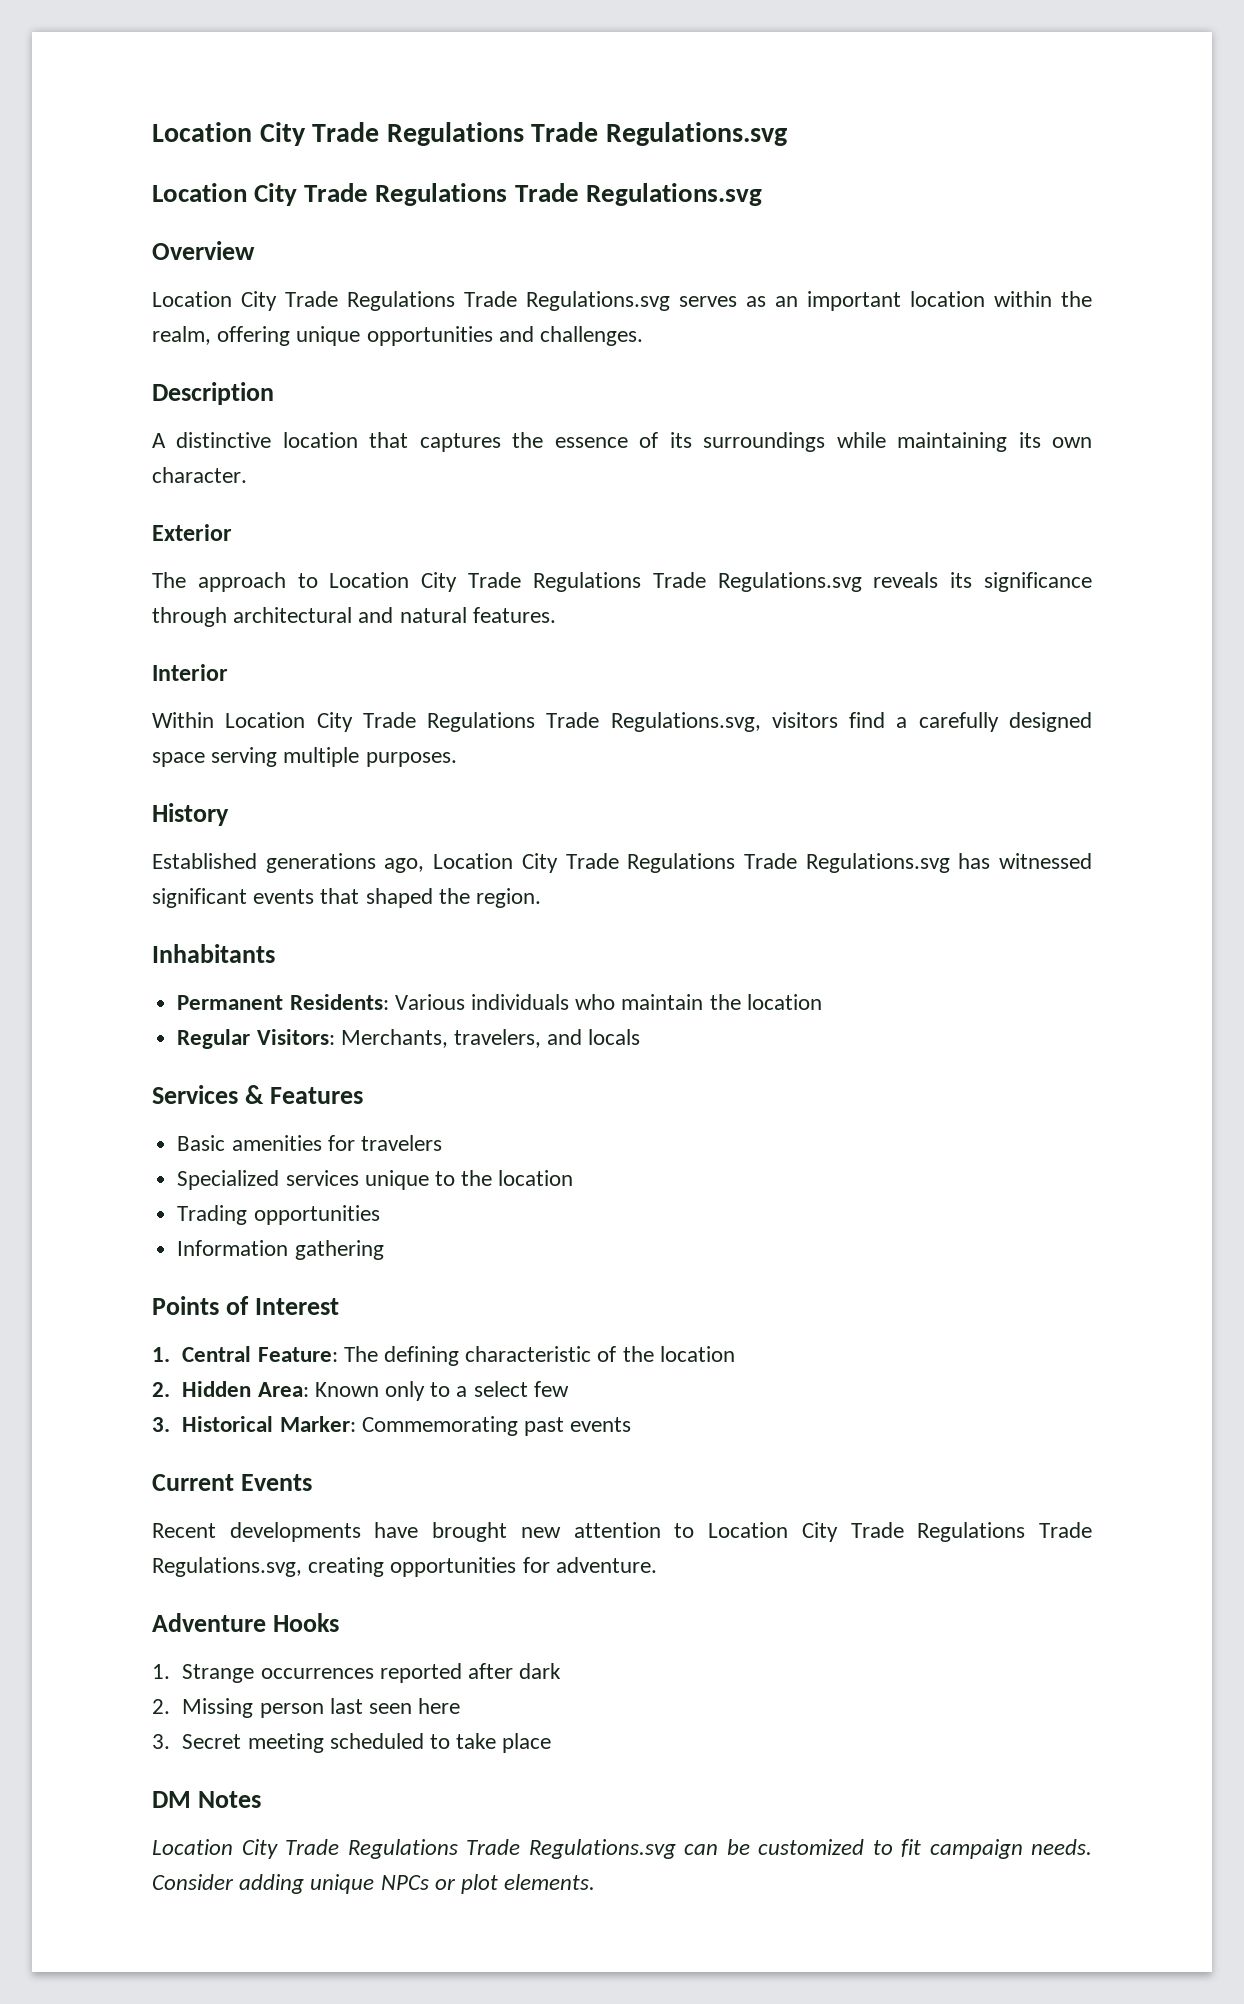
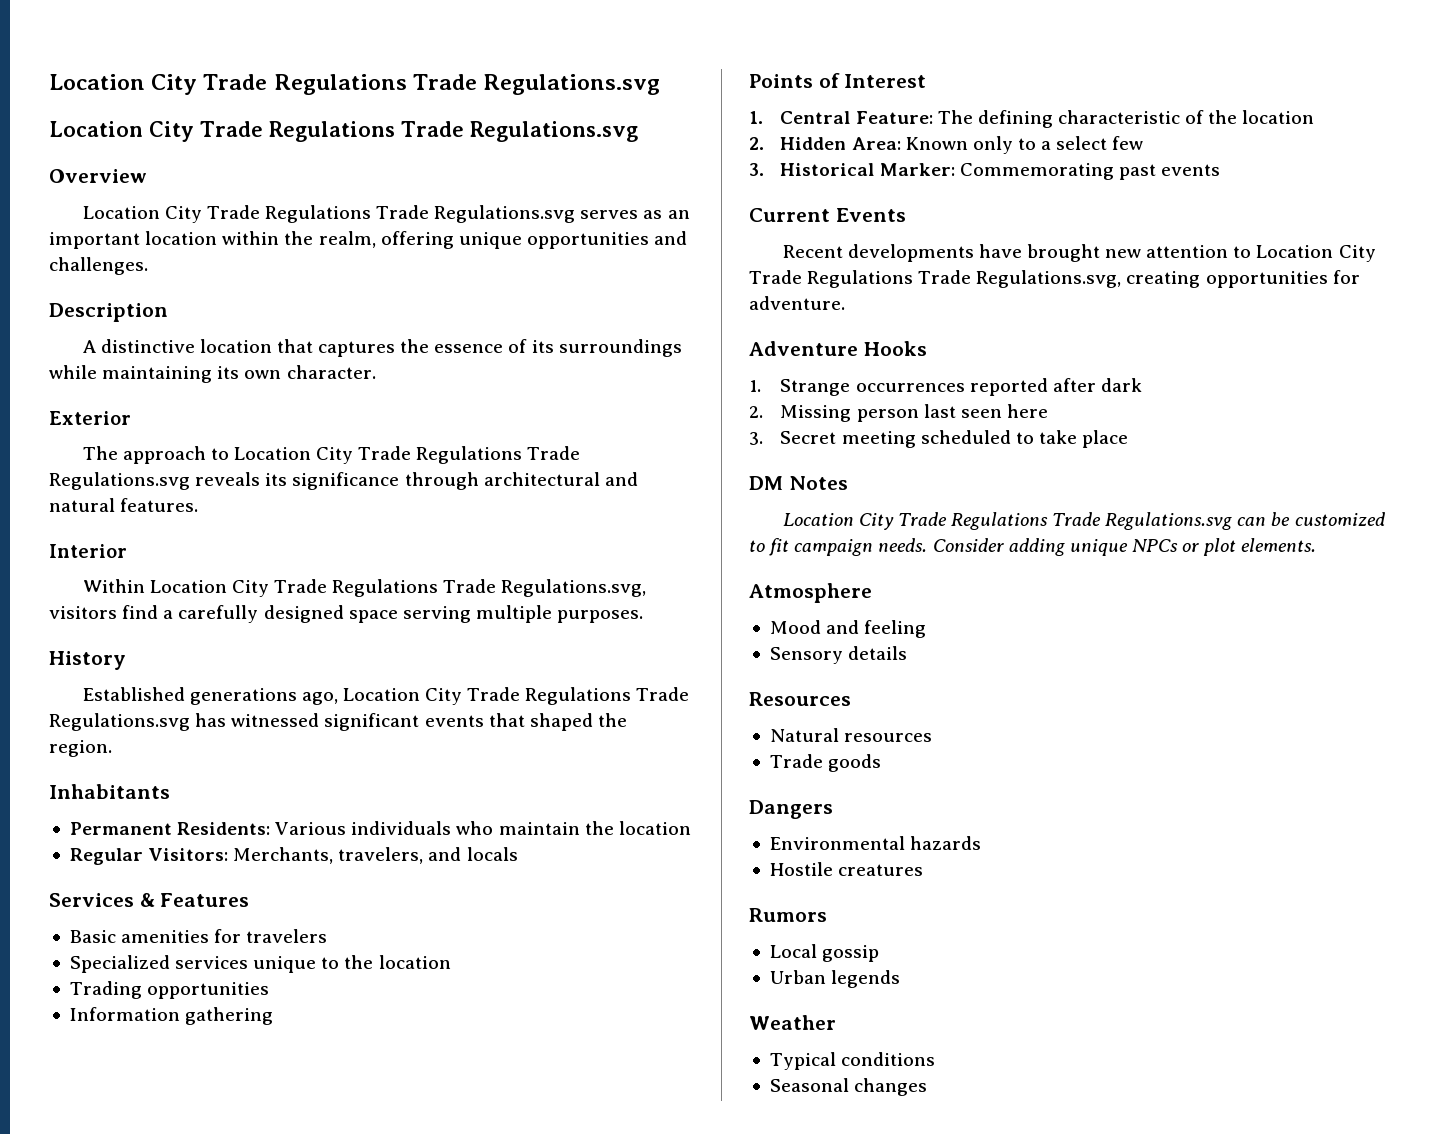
(596, 1882) none -> [749,583,872,603] [769,620,927,638] [769,646,908,664] [749,692,851,706] [769,728,933,742] [769,754,882,772] [749,800,833,819] [769,836,982,850] [769,862,924,876] [749,908,827,922] [769,944,880,962] [769,970,901,988] [749,1015,836,1030] [769,1052,936,1070] [769,1078,928,1096] // Atmosphere // Mood and feeling // Sensory details // Resources // Natural resources // Trade goods // Dangers // Environmental hazards // Hostile creatures // Rumors // Local gossip // Urban legends // Weather // Typical conditions // Seasonal changes

